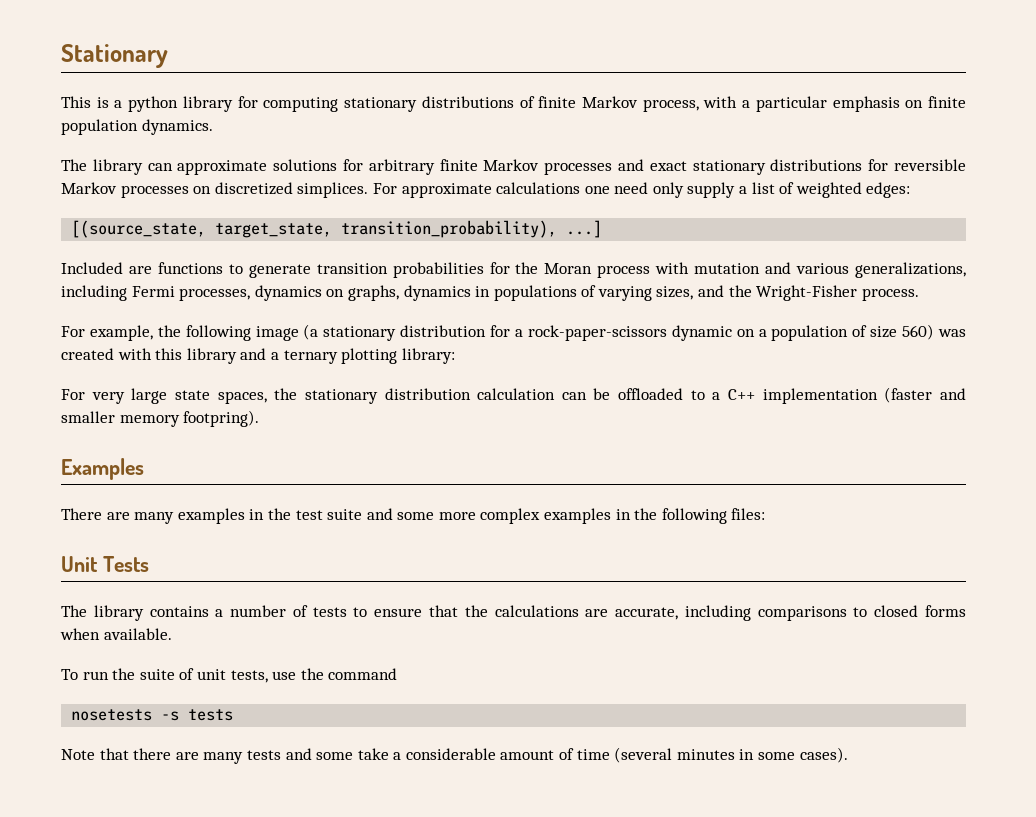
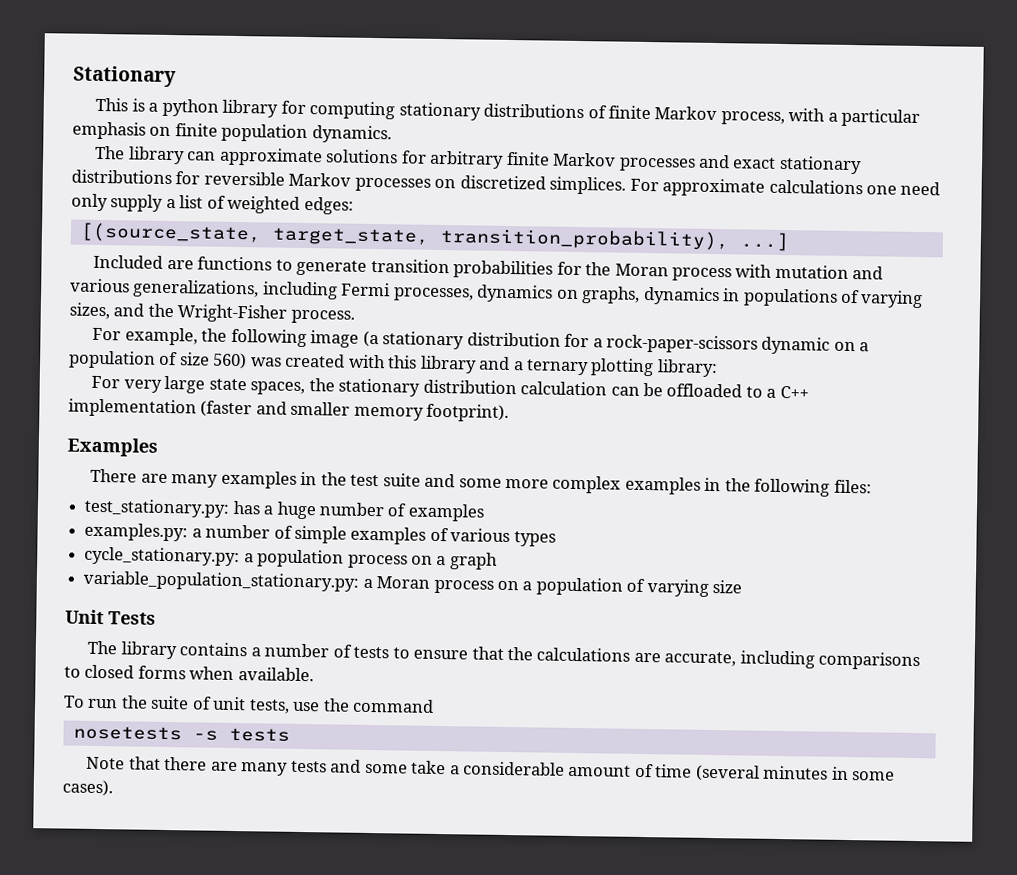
[183,410,260,427] footpring). -> [426,403,510,423] footprint).
(766, 514) none -> [84,498,485,522] [84,522,556,547] [84,546,498,570] [83,570,743,597] // test_stationary.py: has a huge number of examples // examples.py: a number of simple examples of various types // cycle_stationary.py: a population process on a graph // variable_population_stationary.py: a Moran process on a population of varying size

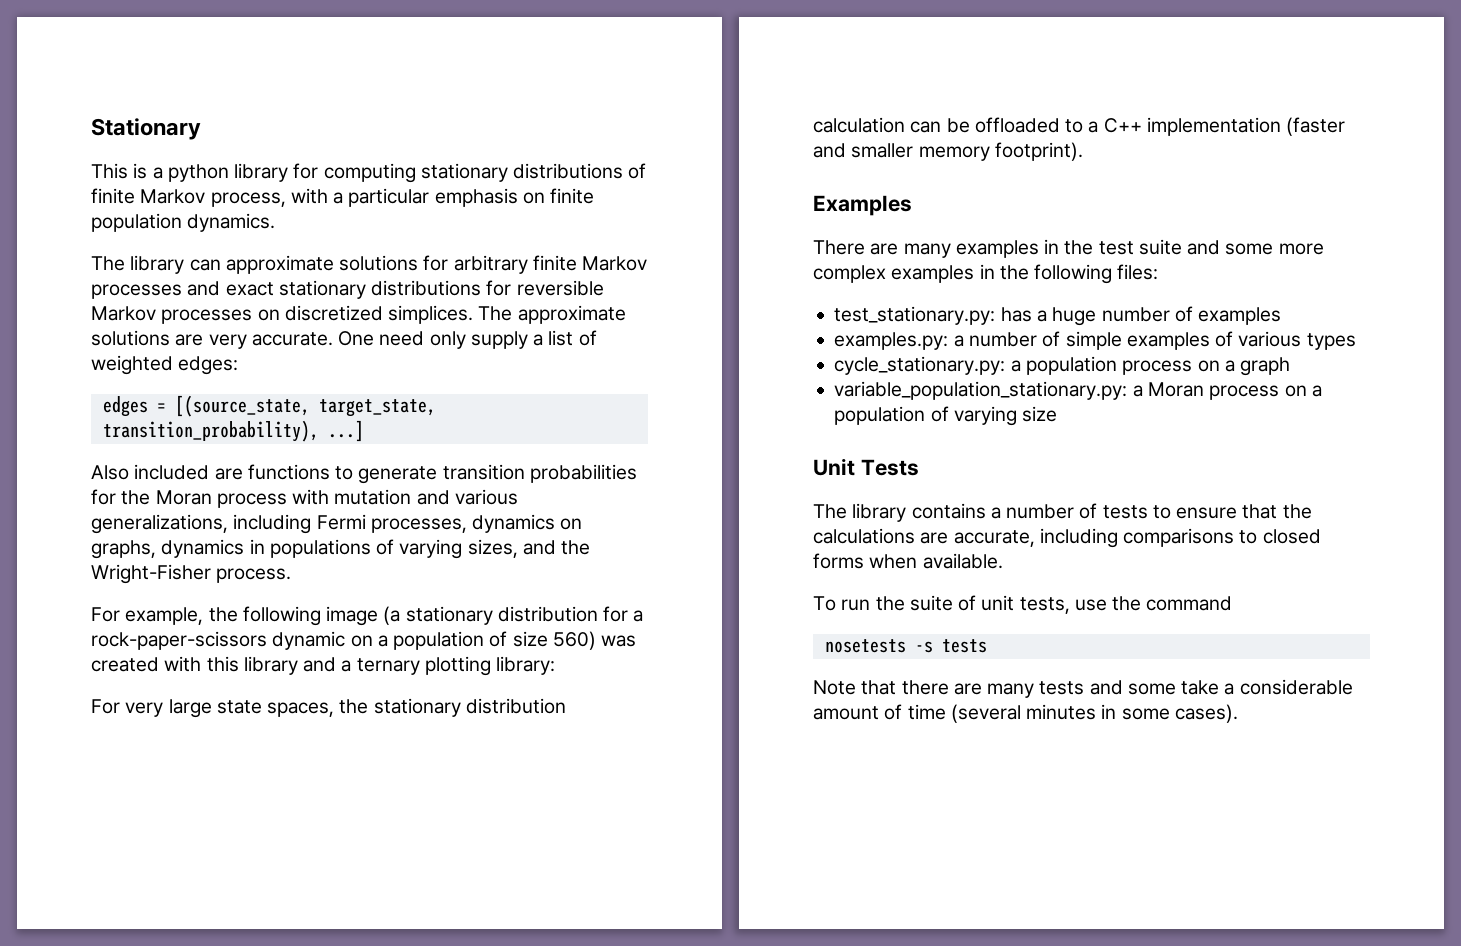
[629,178,898,197] For approximate calculations one -> [478,305,626,324] [91,330,375,349] The approximate solutions are very accurate. One
(354, 205) none -> [102,396,166,417] edges =
[93,254,164,269] Included -> [91,464,210,480] Also included

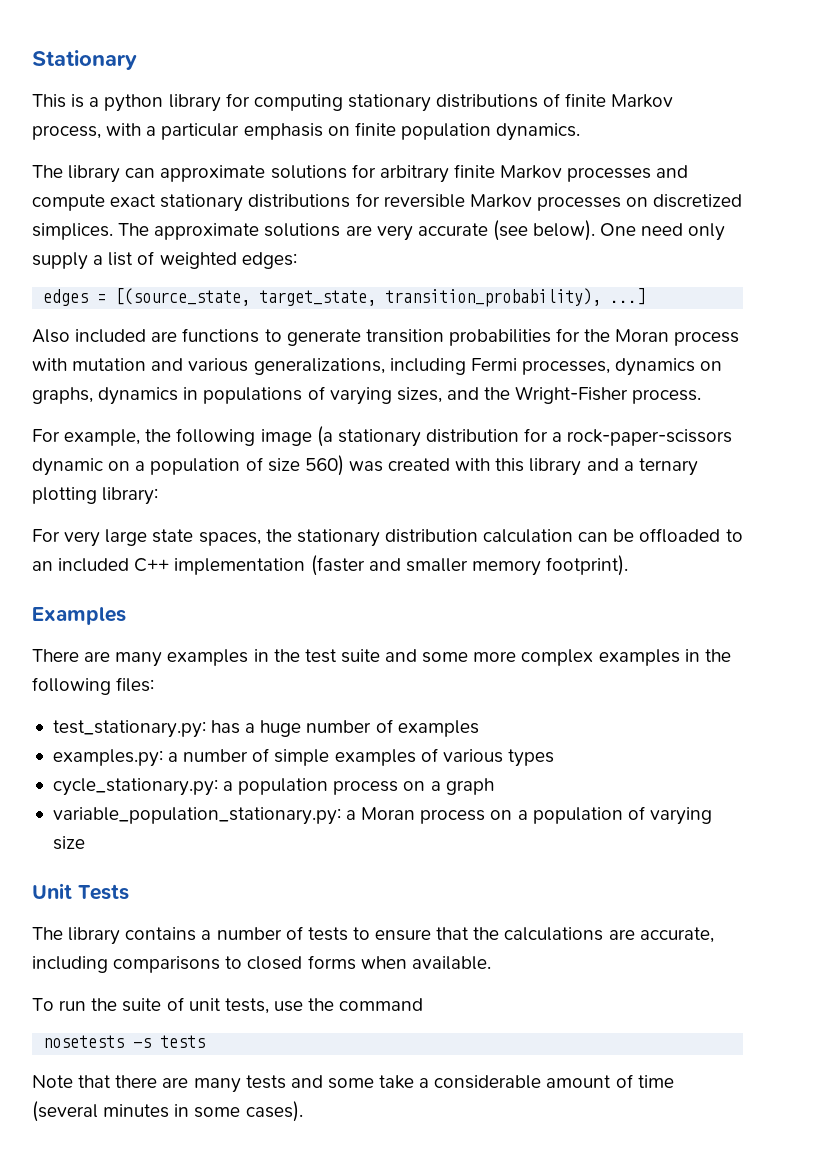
(221, 288) none -> [32,194,105,211] compute
[251,332,333,346] accurate. -> [417,220,596,241] accurate (see below).
[1088,121,1099,133] a -> [32,558,130,572] an included

